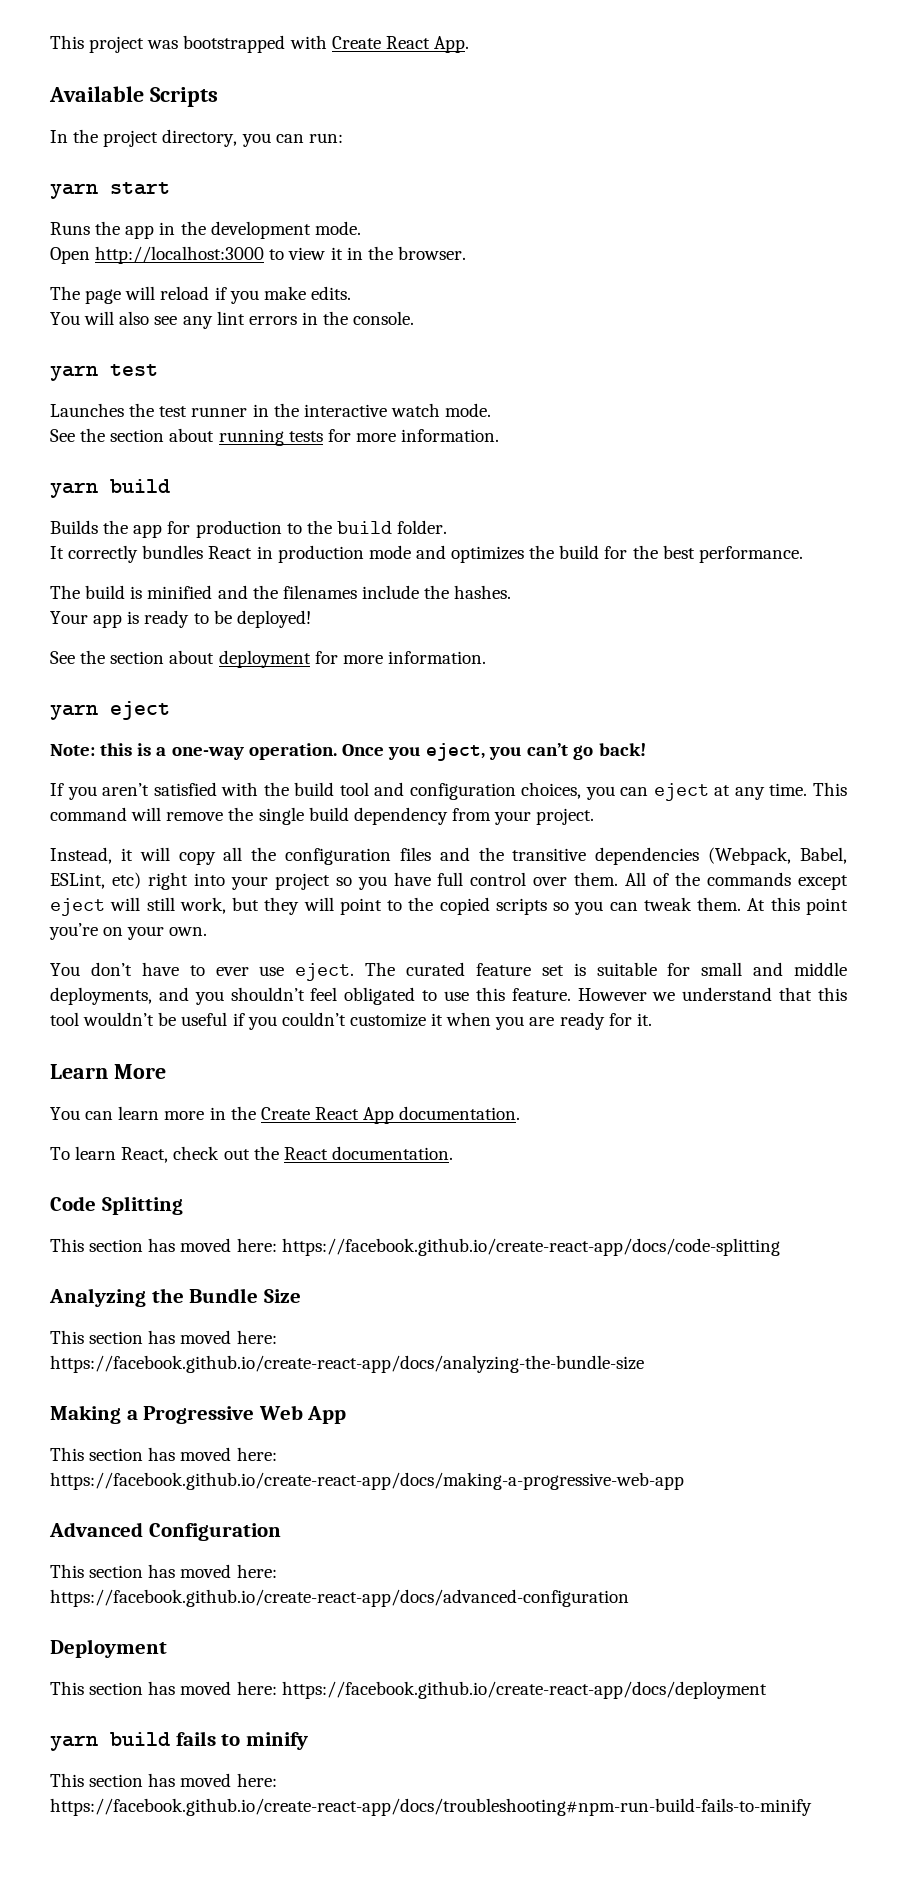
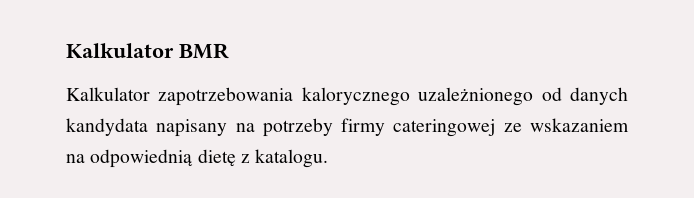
[50,35,469,53] [49,86,218,107] [50,129,343,147] [50,182,170,199] [50,221,361,239] [50,246,466,264] [50,286,351,304] [50,311,415,329] [50,364,158,381] [50,403,492,417] [50,428,500,446] [50,479,170,498] [50,520,448,538] [50,545,803,563] [50,585,512,599] [50,610,311,628] [50,650,486,668] [50,701,170,720] [50,743,646,761] [50,782,847,801] [50,807,595,825] [50,847,847,865] [50,872,849,890] [50,897,849,916] [49,923,208,940] [50,962,847,981] [50,987,847,1005] [50,1012,652,1030] [50,1064,166,1079] [50,1106,521,1124] [50,1146,453,1163] [50,1196,183,1215] [50,1238,780,1256] [49,1288,301,1307] [50,1330,277,1344] [50,1355,644,1373] [50,1405,347,1424] [50,1447,277,1461] [50,1472,684,1490] [49,1522,281,1541] [50,1564,277,1578] [50,1589,629,1607] [50,1639,167,1658] [50,1681,767,1699] [50,1731,308,1751] [50,1773,277,1787] [50,1798,812,1816] This project was bootstrapped with Create React App. // Available Scripts // In the project directory, you can run: // yarn start // Runs the app in the development mode. // Open http://localhost:3000 to view it in the browser. // The page will reload if you make edits. // You will also see any lint errors in the console. // yarn test // Launches the test runner in the interactive watch mode. // See the section about running tests for more information. // yarn build // Builds the app for production to the build folder. // It correctly bundles React in production mode and optimizes the build for the best performance. // The build is minified and the filenames include the hashes. // Your app is ready to be deployed! // See the section about deployment for more information. // yarn eject // Note: this is a one-way operation. Once you eject, you can’t go back! // If you aren’t satisfied with the build tool and configuration choices, you can eject at any time. This command will remove the single build dependency from your project. // Instead, it will copy all the configuration files and the transitive dependencies (Webpack, Babel, ESLint, etc) right into your project so you have full control over them. All of the commands except eject will still work, but they will point to the copied scripts so you can tweak them. At this point you’re on your own. // You don’t have to ever use eject. The curated feature set is suitable for small and middle deployments, and you shouldn’t feel obligated to use this feature. However we understand that this tool wouldn’t be useful if you couldn’t customize it when you are ready for it. // Learn More // You can learn more in the Create React App documentation. // To learn React, check out the React documentation. // Code Splitting // This section has moved here: https://facebook.github.io/create-react-app/docs/code-splitting // Analyzing the Bundle Size // This section has moved here: https://facebook.github.io/create-react-app/docs/analyzing-the-bundle-size // Making a Progressive Web App // This section has moved here: https://facebook.github.io/create-react-app/docs/making-a-progressive-web-app // Advanced Configuration // This section has moved here: https://facebook.github.io/create-react-app/docs/advanced-configuration // Deployment // This section has moved here: https://facebook.github.io/create-react-app/docs/deployment // yarn build fails to minify // This section has moved here: https://facebook.github.io/create-react-app/docs/troubleshooting#npm-run-build-fails-to-minify -> [66,43,229,59] [66,87,628,106] [66,118,629,137] [66,149,329,168] Kalkulator BMR // Kalkulator zapotrzebowania kalorycznego uzależnionego od danych kandydata napisany na potrzeby firmy cateringowej ze wskazaniem na odpowiednią dietę z katalogu.

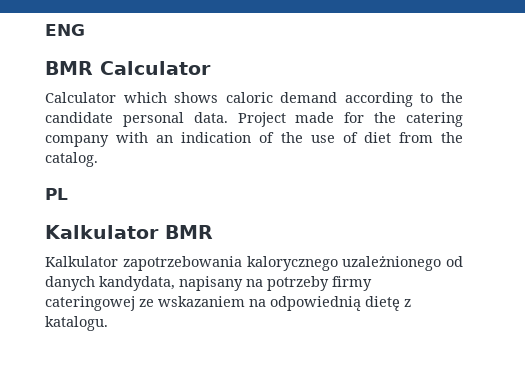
(66, 50) none -> [45,24,85,36] [45,61,211,75] [45,92,463,107] [45,112,463,127] [45,132,464,147] [45,152,98,167] [45,188,68,200] ENG // BMR Calculator // Calculator which shows caloric demand according to the candidate personal data. Project made for the catering company with an indication of the use of diet from the catalog. // PL //
[66,118,148,136] kandydata -> [99,276,175,291] kandydata,

